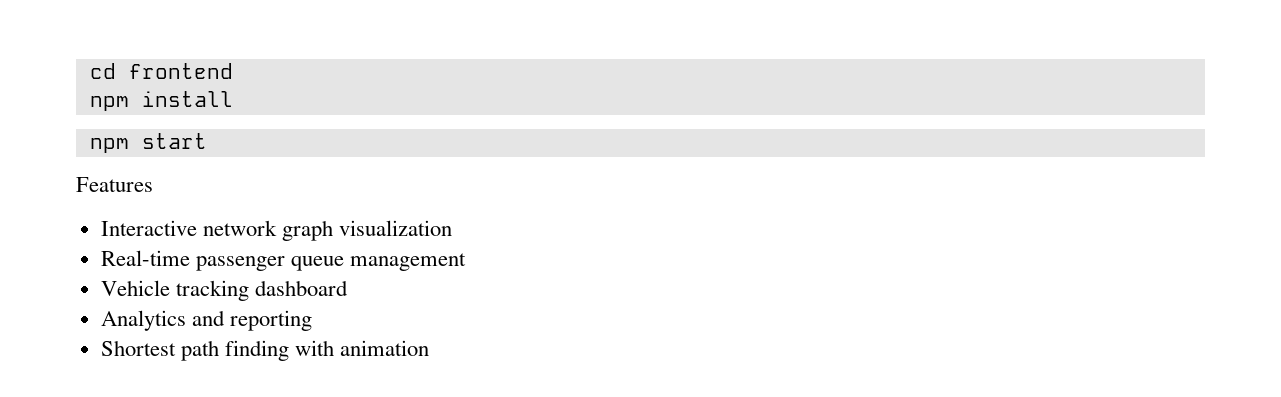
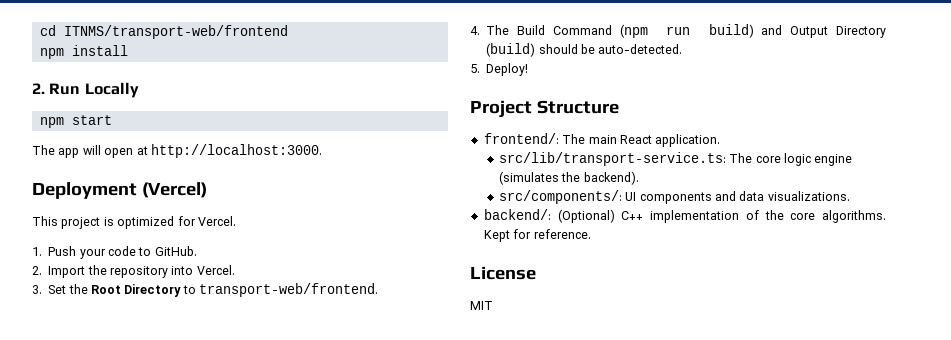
[128,63,233,79] frontend -> [63,25,288,39] ITNMS/transport-web/frontend
(233, 99) none -> [32,82,139,98] // 2. Run Locally
[76,177,153,192] [100,220,452,241] [100,250,466,271] [100,280,348,301] [100,310,312,331] [100,340,430,361] Features // Interactive network graph visualization // Real-time passenger queue management // Vehicle tracking dashboard // Analytics and reporting // Shortest path finding with animation -> [32,144,322,158] [32,182,207,199] [32,216,236,229] [32,246,197,259] [32,265,235,278] [32,283,379,297] [470,24,886,38] [486,43,683,57] [470,63,529,76] [470,100,619,118] [483,133,721,147] [498,152,853,166] [498,171,639,185] [498,190,850,204] [483,209,886,223] [483,229,591,242] [470,266,536,280] [470,301,493,310] The app will open at http://localhost:3000. // Deployment (Vercel) // This project is optimized for Vercel. // 1. Push your code to GitHub. // 2. Import the repository into Vercel. // 3. Set the Root Directory to transport-web/frontend. // 4. The Build Command (npm run build) and Output Directory (build) should be auto-detected. // 5. Deploy! // Project Structure // frontend/: The main React application. // src/lib/transport-service.ts: The core logic engine (simulates the backend). // src/components/: UI components and data visualizations. // backend/: (Optional) C++ implementation of the core algorithms. Kept for reference. // License // MIT

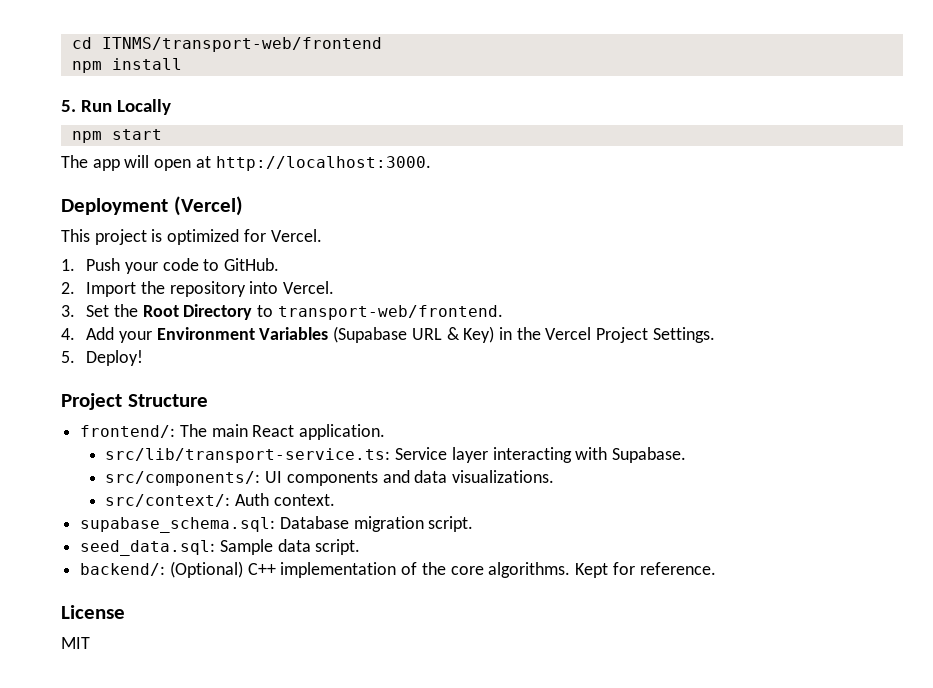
[32,83,45,94] 2. -> [61,100,76,112] 5.
[486,24,886,38] [486,43,683,57] The Build Command (npm run build) and Output Directory (build) should be auto-detected. -> [86,326,715,343] Add your Environment Variables (Supabase URL & Key) in the Vercel Project Settings.
[729,153,853,166] [498,171,639,185] The core logic engine (simulates the backend). -> [395,447,687,463] Service layer interacting with Supabase.
(850, 196) none -> [105,493,335,507] [80,516,474,533] [80,539,361,556] // src/context/: Auth context. // supabase_schema.sql: Database migration script. // seed_data.sql: Sample data script.

